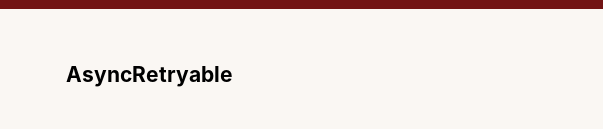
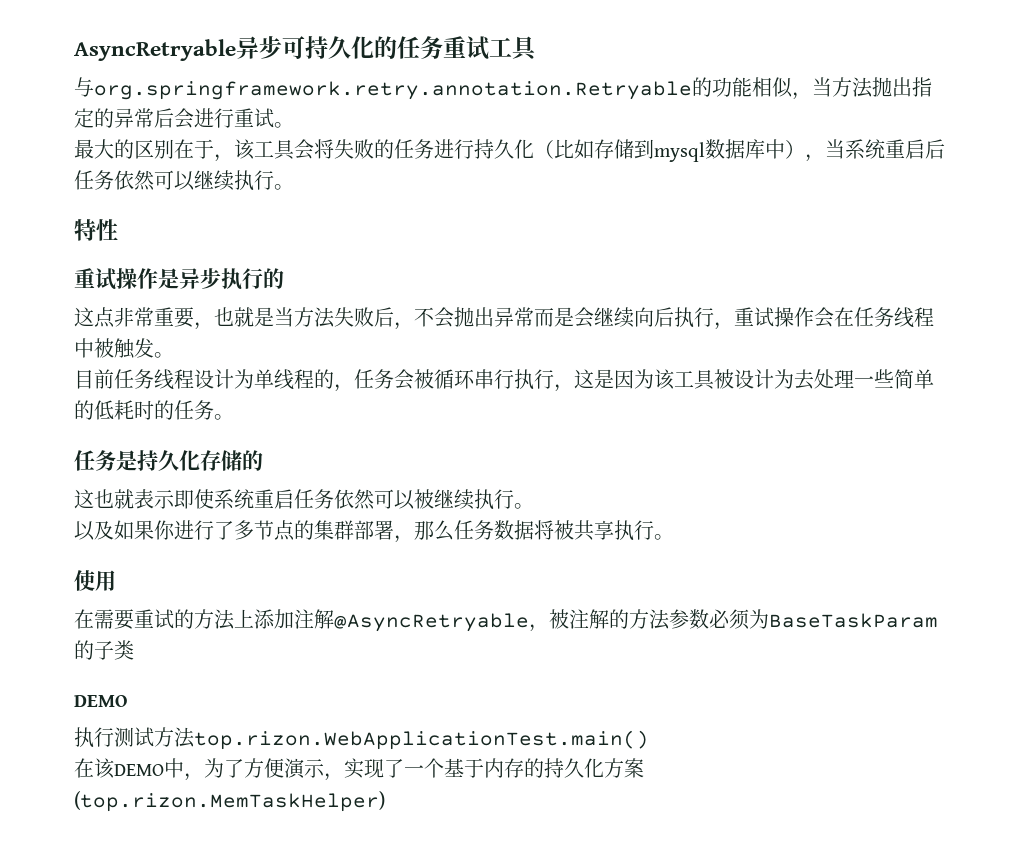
(233, 76) none -> [236,36,538,61] [74,77,932,100] [74,108,294,129] [74,139,945,162] [74,170,294,191] [74,219,118,241] [74,268,284,290] [74,307,934,330] [74,338,174,359] [74,369,934,392] [74,400,234,420] [74,450,263,471] [74,489,534,510] [74,520,674,543] [74,570,116,591] [74,609,938,632] [74,640,134,660] [74,695,128,707] [74,727,649,750] [74,758,644,781] [74,791,385,812] 异步可持久化的任务重试工具 // 与org.springframework.retry.annotation.Retryable的功能相似，当方法抛出指定的异常后会进行重试。 // 最大的区别在于，该工具会将失败的任务进行持久化（比如存储到mysql数据库中），当系统重启后任务依然可以继续执行。 // 特性 // 重试操作是异步执行的 // 这点非常重要，也就是当方法失败后，不会抛出异常而是会继续向后执行，重试操作会在任务线程中被触发。 // 目前任务线程设计为单线程的，任务会被循环串行执行，这是因为该工具被设计为去处理一些简单的低耗时的任务。 // 任务是持久化存储的 // 这也就表示即使系统重启任务依然可以被继续执行。 // 以及如果你进行了多节点的集群部署，那么任务数据将被共享执行。 // 使用 // 在需要重试的方法上添加注解@AsyncRetryable，被注解的方法参数必须为BaseTaskParam的子类 // DEMO // 执行测试方法top.rizon.WebApplicationTest.main() // 在该DEMO中，为了方便演示，实现了一个基于内存的持久化方案(top.rizon.MemTaskHelper)

